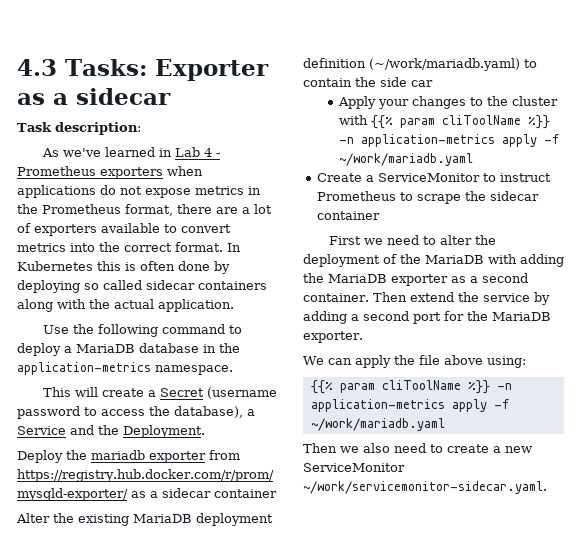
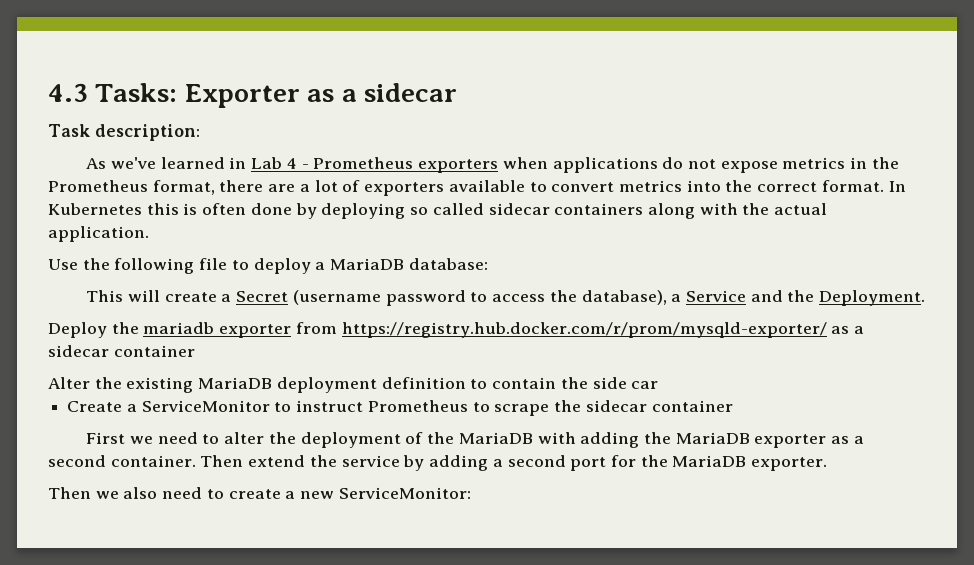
[162,324,226,334] command -> [199,258,228,270] file
[139,343,240,353] [17,362,233,375] database in the application-metrics namespace. -> [408,258,488,270] database:
[369,58,520,71] (~/work/mariadb.yaml) -> (466, 383) none
[337,96,558,109] [338,115,550,129] [338,134,559,147] [338,153,473,166] // Apply your changes to the cluster with {{% param cliToolName %}} -n application-metrics apply -f ~/work/mariadb.yaml -> (659, 385) none
[303,355,526,368] [310,380,512,394] [310,399,509,412] [310,418,445,431] // We can apply the file above using: // {{% param cliToolName %}} -n application-metrics apply -f ~/work/mariadb.yaml -> (828, 464) none
[303,463,405,472] [303,481,547,494] ServiceMonitor ~/work/servicemonitor-sidecar.yaml. -> [338,487,471,499] ServiceMonitor:

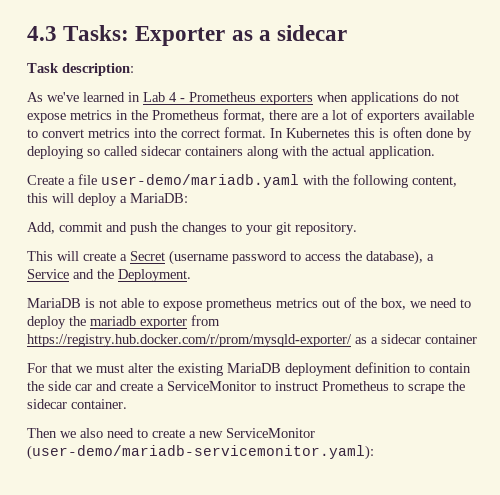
[48,258,488,274] Use the following file to deploy a MariaDB database: -> [27,174,457,188] [27,193,188,206] [27,222,357,235] Create a file user-demo/mariadb.yaml with the following content, this will deploy a MariaDB: // Add, commit and push the changes to your git repository.
[48,322,107,338] Deploy -> [27,297,471,311] [27,316,66,329] MariaDB is not able to expose prometheus metrics out of the box, we need to deploy
[48,377,90,389] Alter -> [27,363,153,373] For that we must alter
[67,401,123,412] // Create -> [96,381,153,391] and create
[651,400,733,412] [86,432,864,448] [48,455,828,471] container // First we need to alter the deployment of the MariaDB with adding the MariaDB exporter as a second container. Then extend the service by adding a second port for the MariaDB exporter. -> [71,399,127,409] container.
[338,487,471,499] ServiceMonitor: -> [226,428,315,438] [27,445,374,460] ServiceMonitor (user-demo/mariadb-servicemonitor.yaml):

